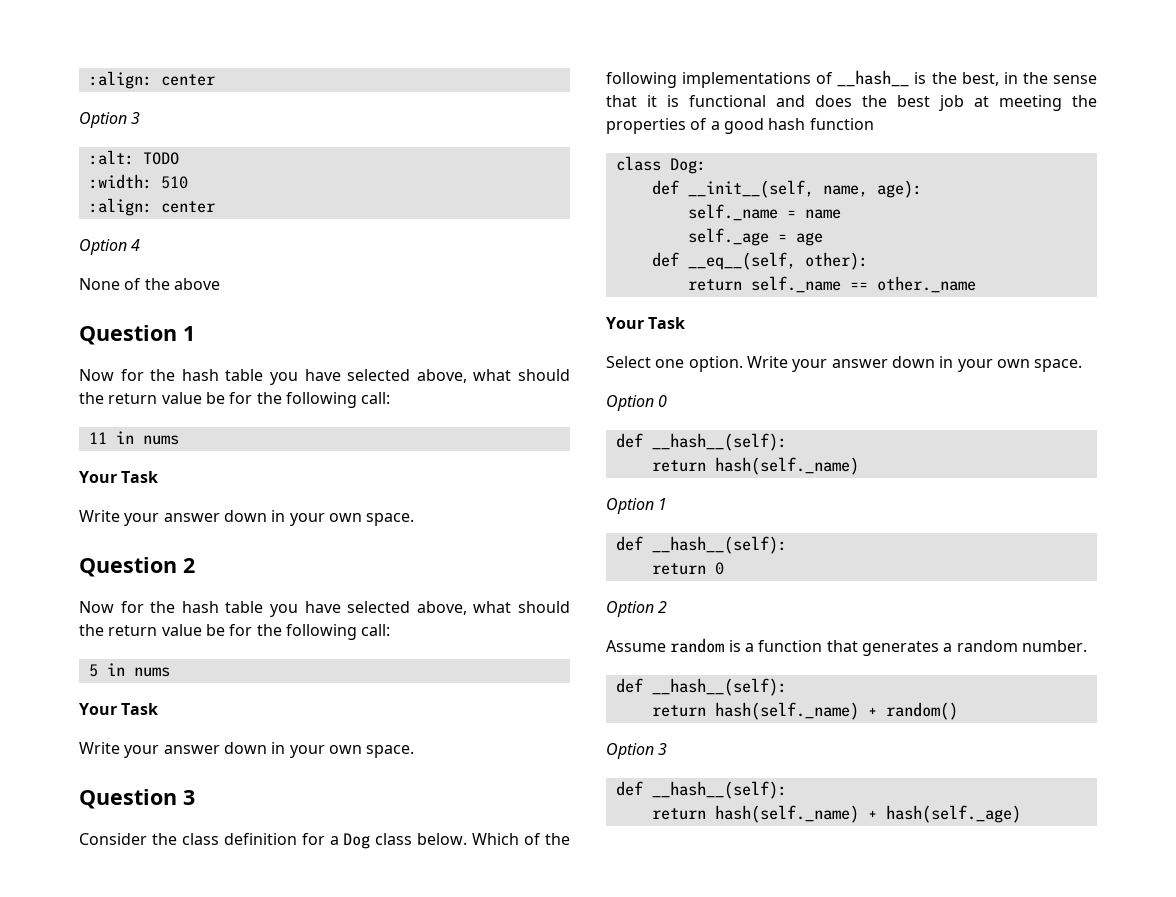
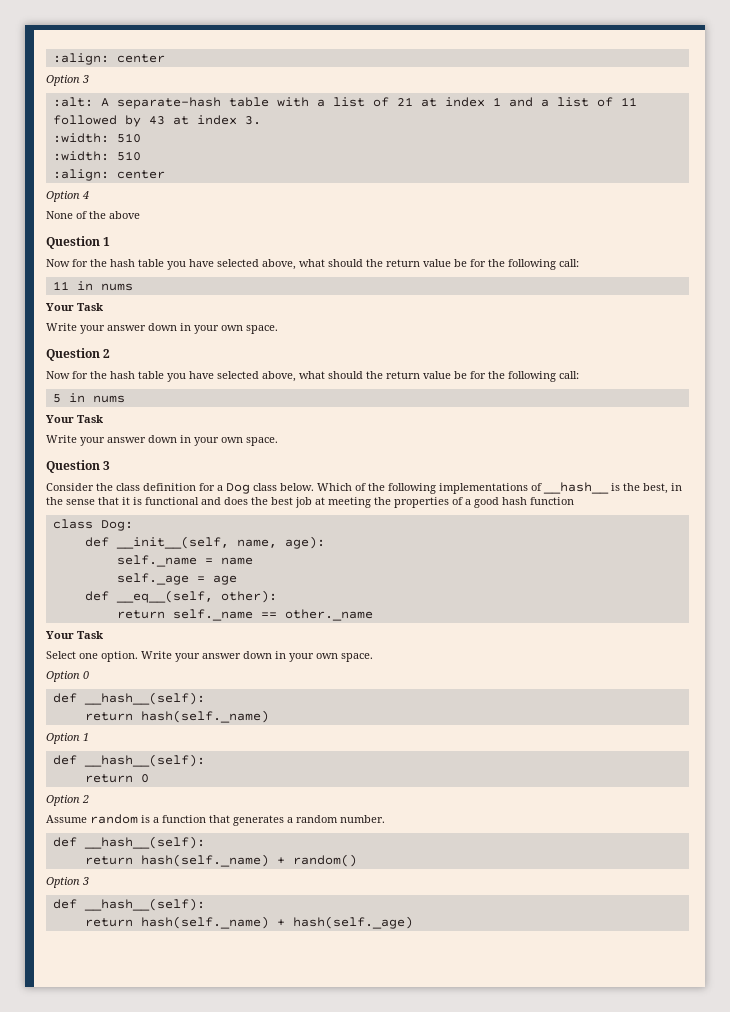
[142,152,179,165] TODO -> [100,97,637,109] [52,115,261,127] [52,133,141,143] A separate-hash table with a list of 21 at index 1 and a list of 11 followed by 43 at index 3. // :width: 510

